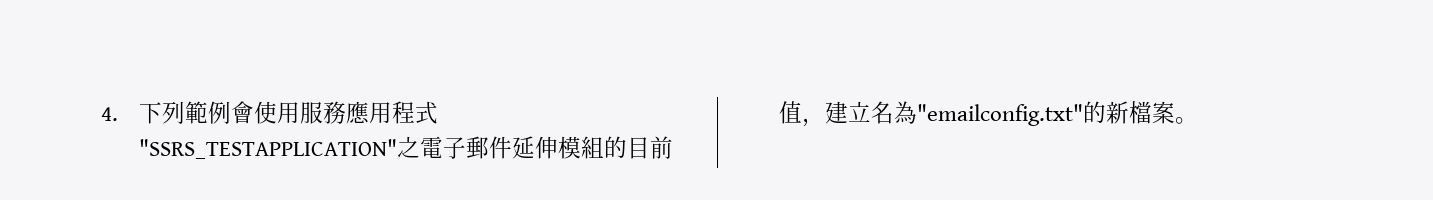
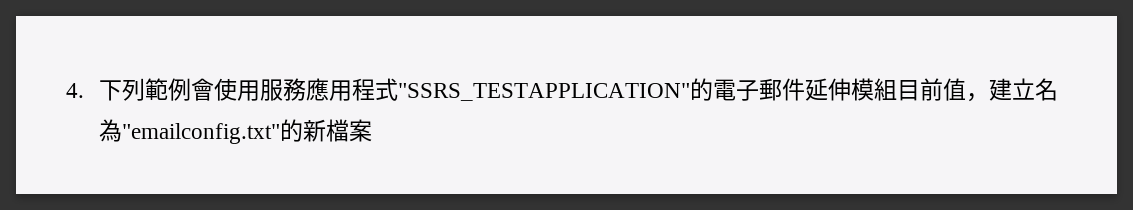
[396,136,420,158] 之 -> [689,78,713,101] 的
[603,136,627,158] 的 -> (897, 89) none
[1174,117,1198,124] 。 -> (372, 130) none

